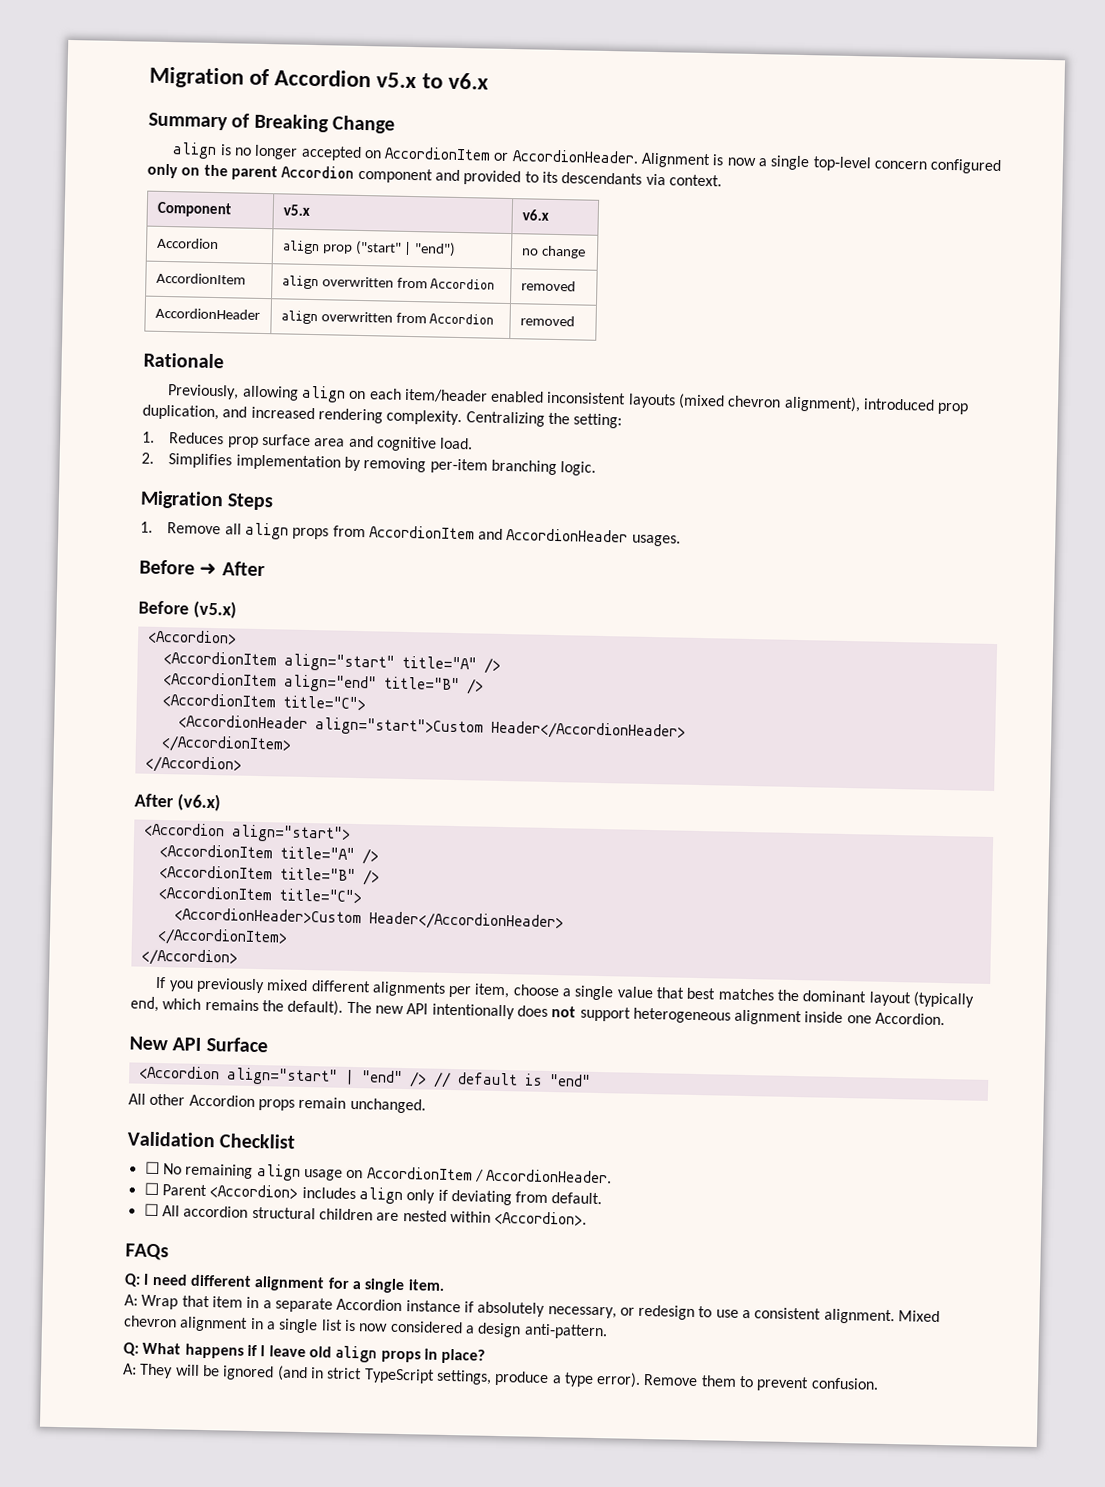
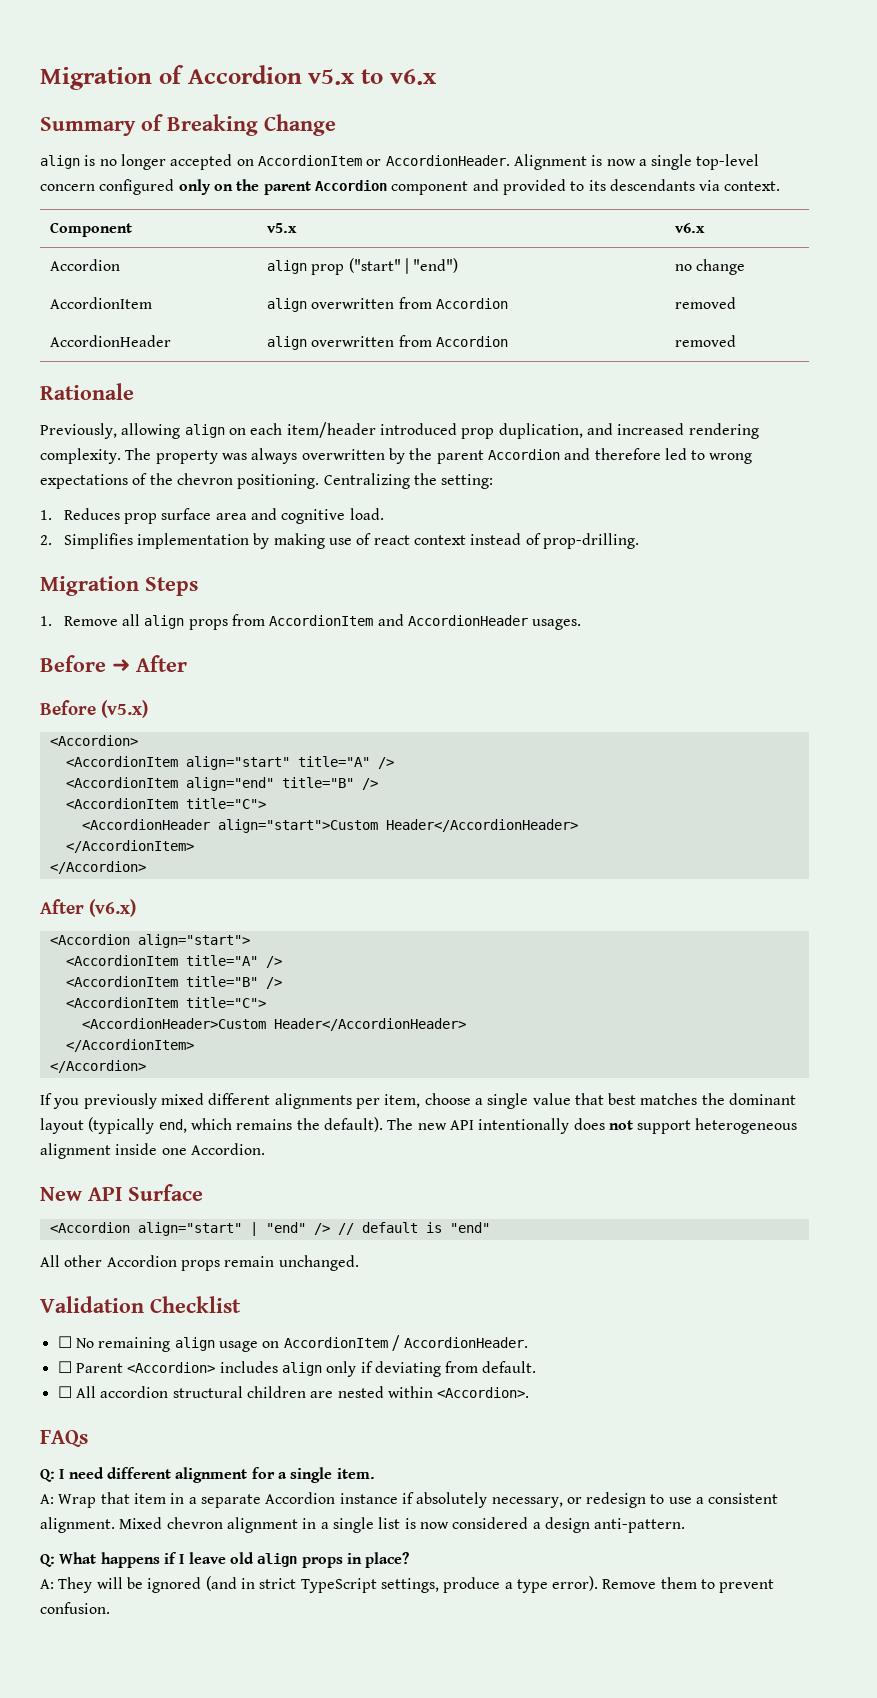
[490,390,861,413] enabled inconsistent layouts (mixed chevron alignment), -> (376, 430) none
(463, 417) none -> [125,448,753,464] [40,473,320,489] The property was always overwritten by the parent Accordion and therefore led to wrong expectations of the chevron positioning.
[363,457,597,476] removing per‑item branching logic. -> [273,533,639,549] making use of react context instead of prop-drilling.

